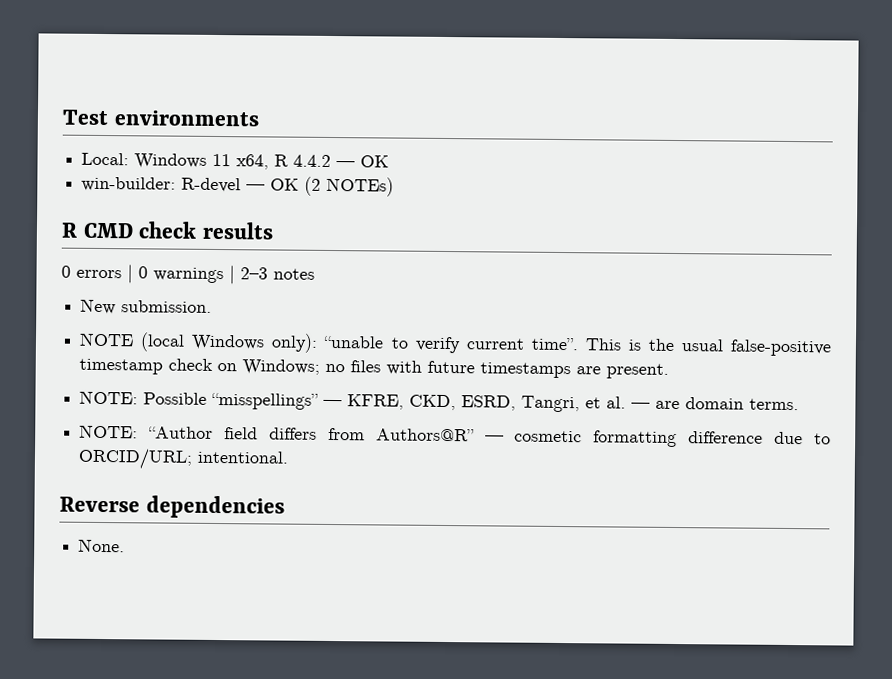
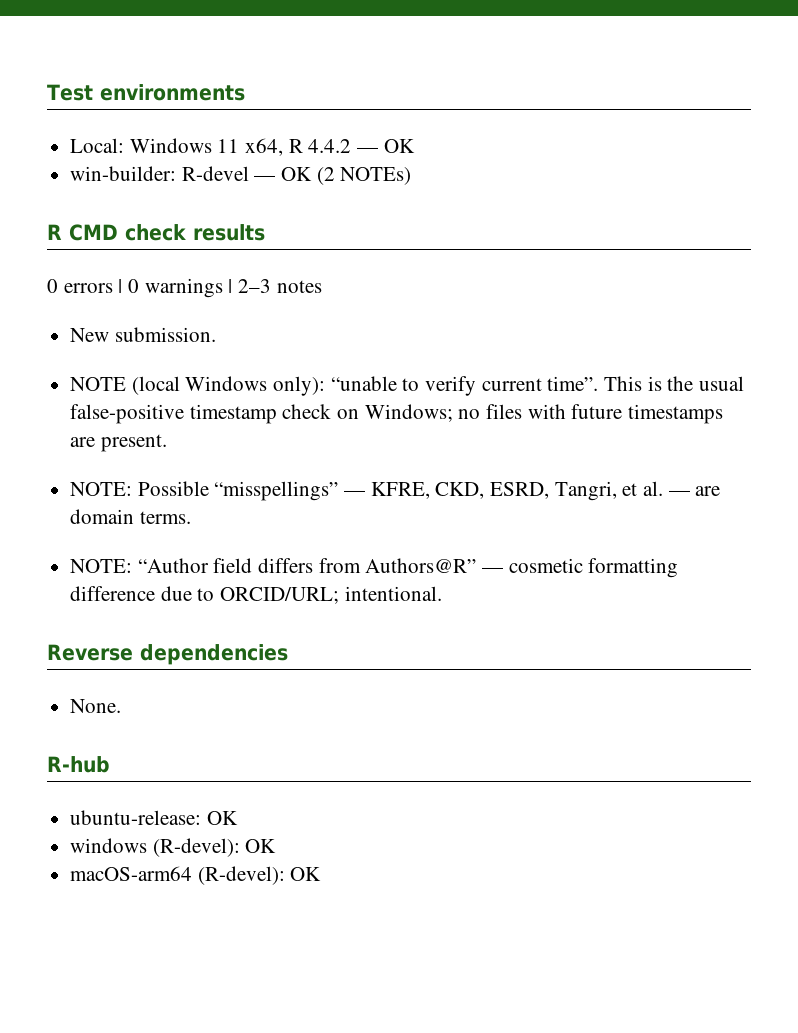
(126, 545) none -> [47,756,110,773] [70,810,238,825] [70,838,277,857] [70,866,322,885] // R-hub // ubuntu-release: OK // windows (R-devel): OK // macOS-arm64 (R-devel): OK

